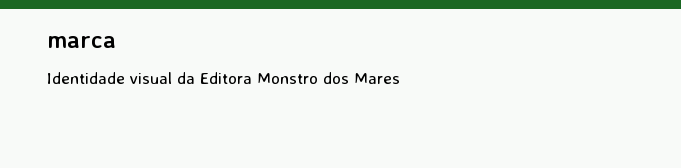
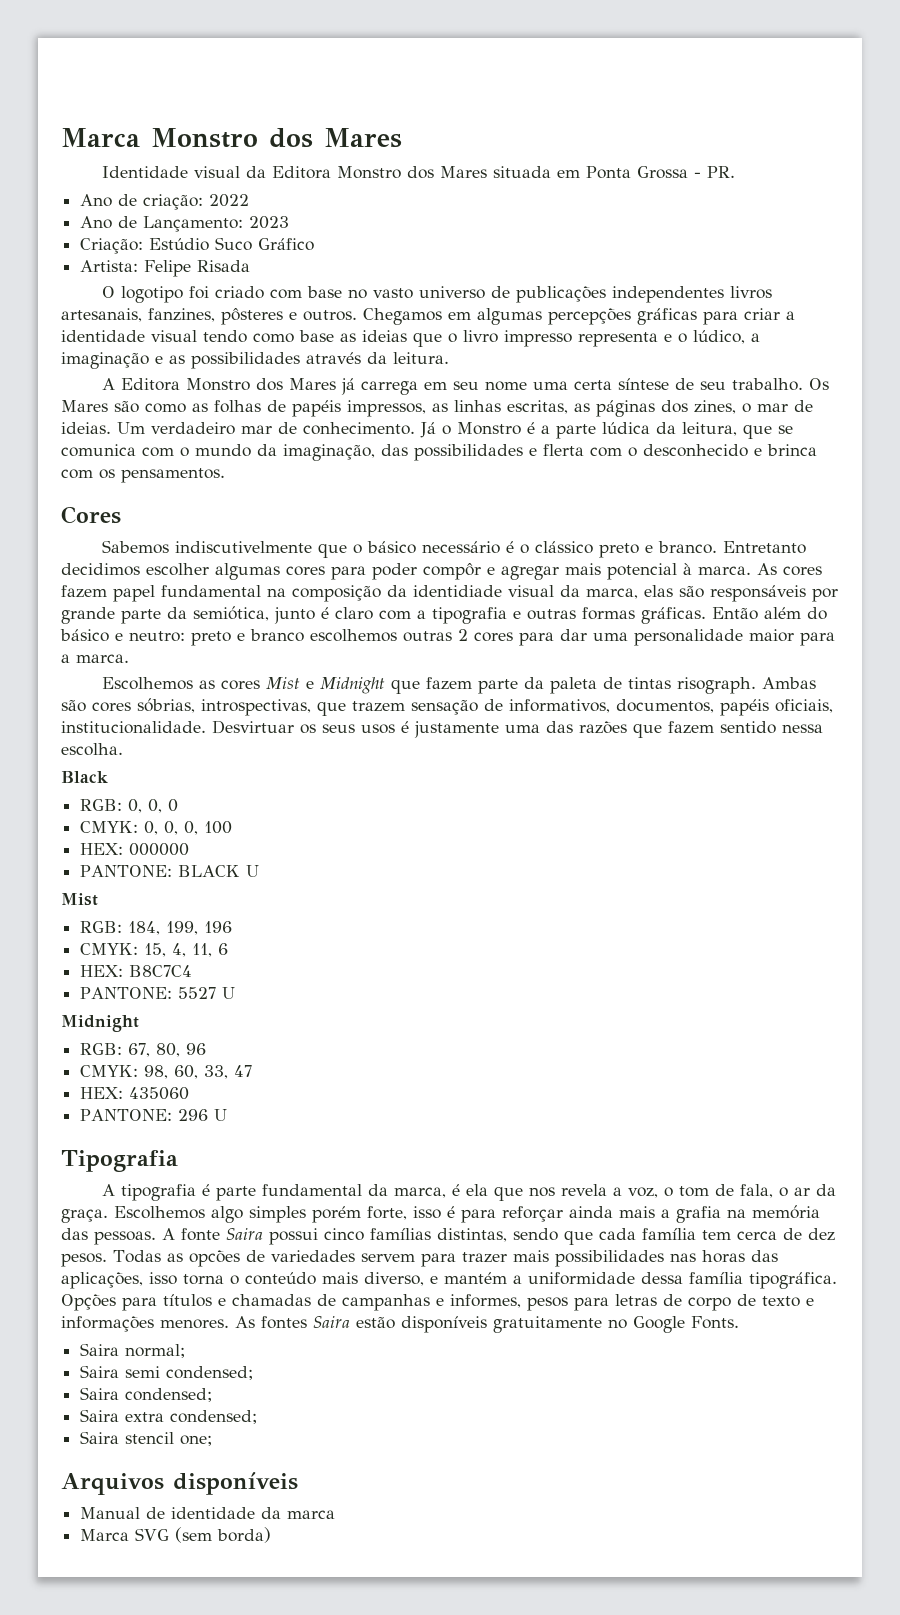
[47,36,116,48] marca -> [61,128,402,148] Marca Monstro dos Mares
(400, 78) none -> [493,166,736,179] [80,194,250,210] [80,216,290,232] [80,237,315,254] [80,260,251,277] [102,286,773,303] [61,308,795,325] [61,330,760,347] [61,352,449,369] [102,378,830,395] [61,400,813,417] [61,422,793,439] [61,444,817,461] [61,468,225,483] [61,506,121,524] [102,540,807,558] [61,563,822,580] [61,585,838,602] [61,606,827,624] [60,629,835,646] [61,654,129,663] [102,677,817,694] [61,698,833,716] [61,720,823,738] [61,743,123,756] [61,771,108,783] [80,799,179,813] [80,821,233,835] [80,843,190,856] [80,865,260,877] [61,893,98,906] [80,921,233,935] [80,943,229,957] [80,965,193,977] [80,987,236,999] [61,1015,139,1032] [80,1043,207,1057] [80,1065,253,1079] [80,1087,190,1100] [80,1109,228,1121] [61,1150,178,1172] [102,1184,837,1201] [61,1205,820,1223] [61,1228,835,1245] [61,1250,778,1267] [61,1272,837,1289] [61,1294,814,1311] [61,1316,739,1333] [80,1343,186,1358] [80,1365,254,1380] [80,1387,213,1402] [80,1409,258,1424] [80,1431,213,1446] [61,1472,298,1495] [80,1507,336,1519] [80,1527,272,1543] situada em Ponta Grossa - PR. // Ano de criação: 2022 // Ano de Lançamento: 2023 // Criação: Estúdio Suco Gráfico // Artista: Felipe Risada // O logotipo foi criado com base no vasto universo de publicações independentes livros artesanais, fanzines, pôsteres e outros. Chegamos em algumas percepções gráficas para criar a identidade visual tendo como base as ideias que o livro impresso representa e o lúdico, a imaginação e as possibilidades através da leitura. // A Editora Monstro dos Mares já carrega em seu nome uma certa síntese de seu trabalho. Os Mares são como as folhas de papéis impressos, as linhas escritas, as páginas dos zines, o mar de ideias. Um verdadeiro mar de conhecimento. Já o Monstro é a parte lúdica da leitura, que se comunica com o mundo da imaginação, das possibilidades e flerta com o desconhecido e brinca com os pensamentos. // Cores // Sabemos indiscutivelmente que o básico necessário é o clássico preto e branco. Entretanto decidimos escolher algumas cores para poder compôr e agregar mais potencial à marca. As cores fazem papel fundamental na composição da identidiade visual da marca, elas são responsáveis por grande parte da semiótica, junto é claro com a tipografia e outras formas gráficas. Então além do básico e neutro: preto e branco escolhemos outras 2 cores para dar uma personalidade maior para a marca. // Escolhemos as cores Mist e Midnight que fazem parte da paleta de tintas risograph. Ambas são cores sóbrias, introspectivas, que trazem sensação de informativos, documentos, papéis oficiais, institucionalidade. Desvirtuar os seus usos é justamente uma das razões que fazem sentido nessa escolha. // Black // RGB: 0, 0, 0 // CMYK: 0, 0, 0, 100 // HEX: 000000 // PANTONE: BLACK U // Mist // RGB: 184, 199, 196 // CMYK: 15, 4, 11, 6 // HEX: B8C7C4 // PANTONE: 5527 U // Midnight // RGB: 67, 80, 96 // CMYK: 98, 60, 33, 47 // HEX: 435060 // PANTONE: 296 U // Tipografia // A tipografia é parte fundamental da marca, é ela que nos revela a voz, o tom de fala, o ar da graça. Escolhemos algo simples porém forte, isso é para reforçar ainda mais a grafia na memória das pessoas. A fonte Saira possui cinco famílias distintas, sendo que cada família tem cerca de dez pesos. Todas as opcões de variedades servem para trazer mais possibilidades nas horas das aplicações, isso torna o conteúdo mais diverso, e mantém a uniformidade dessa família tipográfica. Opções para títulos e chamadas de campanhas e informes, pesos para letras de corpo de texto e informações menores. As fontes Saira estão disponíveis gratuitamente no Google Fonts. // Saira normal; // Saira semi condensed; // Saira condensed; // Saira extra condensed; // Saira stencil one; // Arquivos disponíveis // Manual de identidade da marca // Marca SVG (sem borda)

